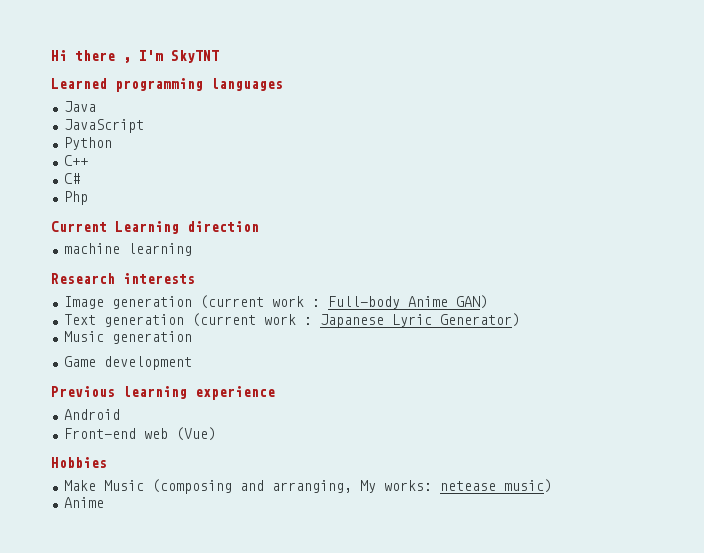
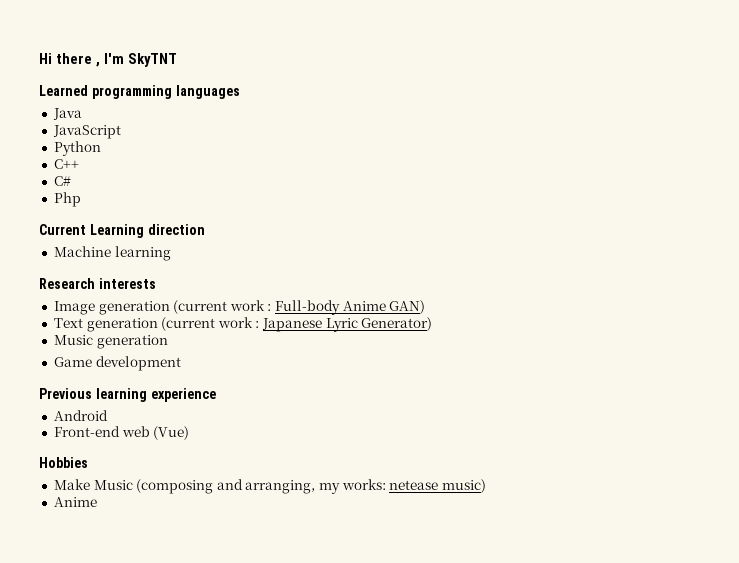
[63,243,120,254] machine -> [53,246,111,257] Machine
[359,480,376,493] My -> [319,483,341,494] my

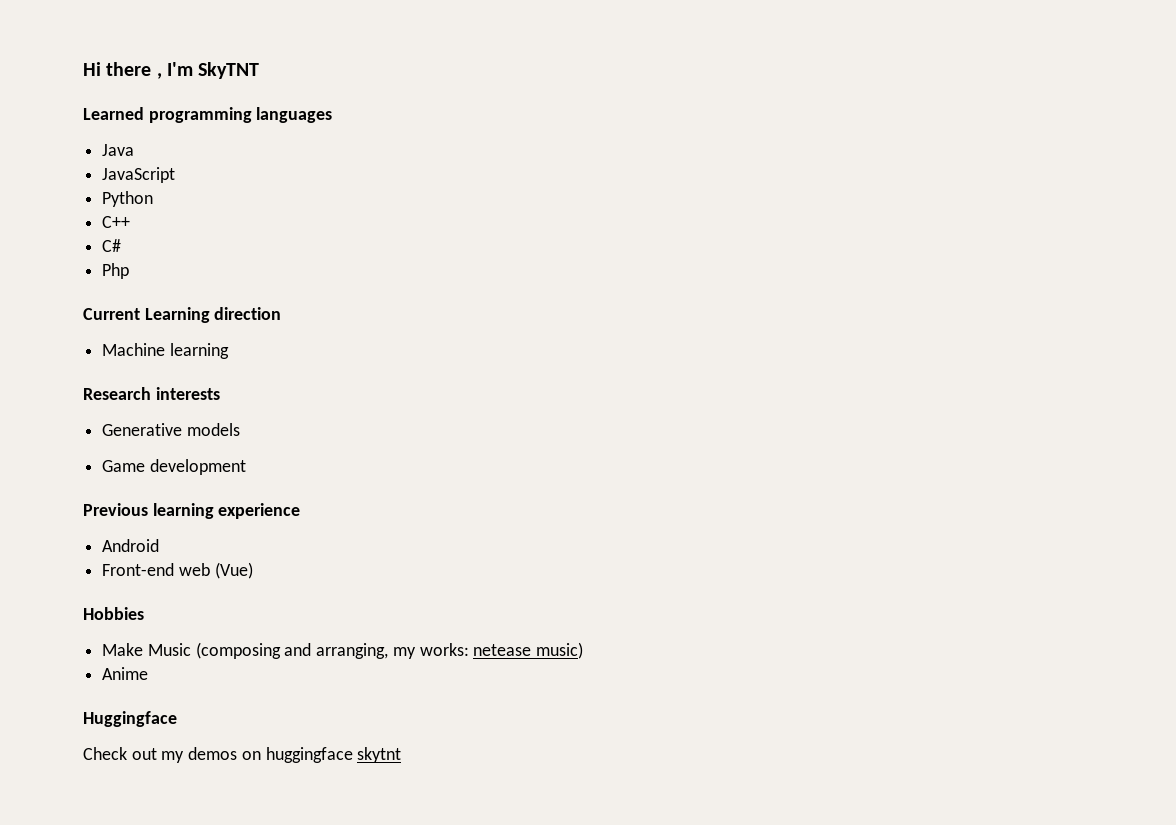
[53,300,426,315] [53,317,433,332] [53,335,168,349] Image generation (current work : Full-body Anime GAN) // Text generation (current work : Japanese Lyric Generator) // Music generation -> [102,423,240,436] Generative models
(97, 502) none -> [83,711,177,727] [83,747,402,763] // Huggingface // Check out my demos on huggingface skytnt

